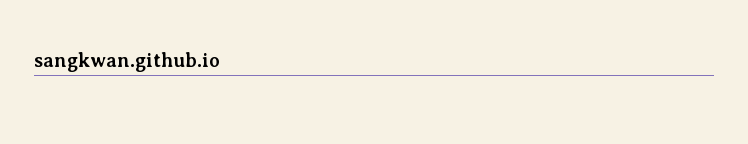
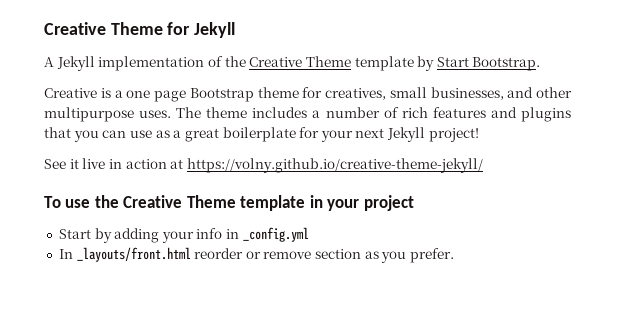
[34,52,220,72] sangkwan.github.io -> [44,22,236,38] [44,56,541,71] [44,87,572,102] [44,107,571,122] [44,127,479,142] [44,158,483,173] [44,195,414,211] [58,227,309,243] [58,247,455,263] Creative Theme for Jekyll // A Jekyll implementation of the Creative Theme template by Start Bootstrap. // Creative is a one page Bootstrap theme for creatives, small businesses, and other multipurpose uses. The theme includes a number of rich features and plugins that you can use as a great boilerplate for your next Jekyll project! // See it live in action at https://volny.github.io/creative-theme-jekyll/ // To use the Creative Theme template in your project // Start by adding your info in _config.yml // In _layouts/front.html reorder or remove section as you prefer.

